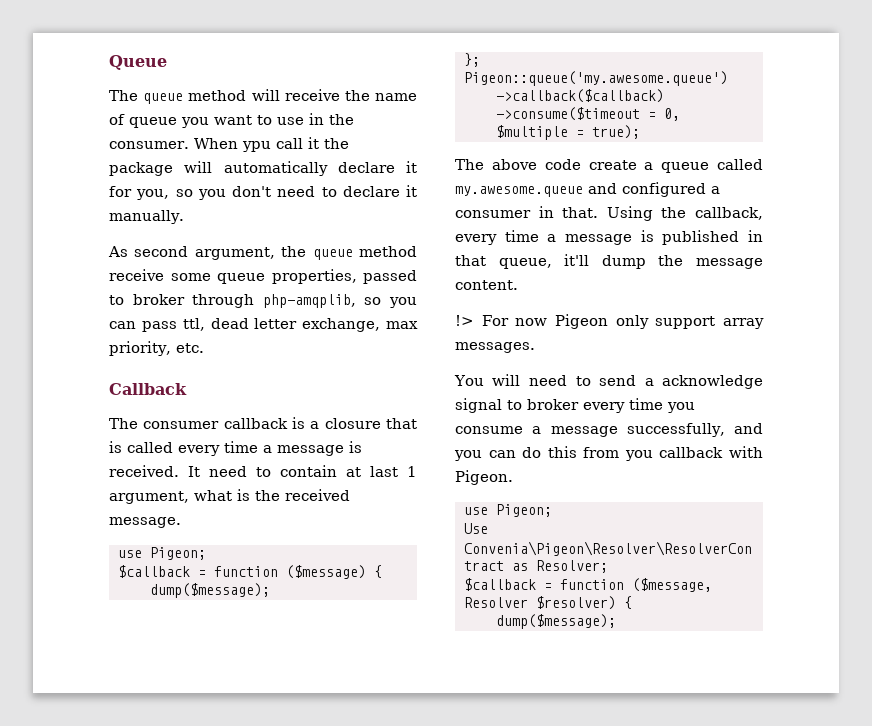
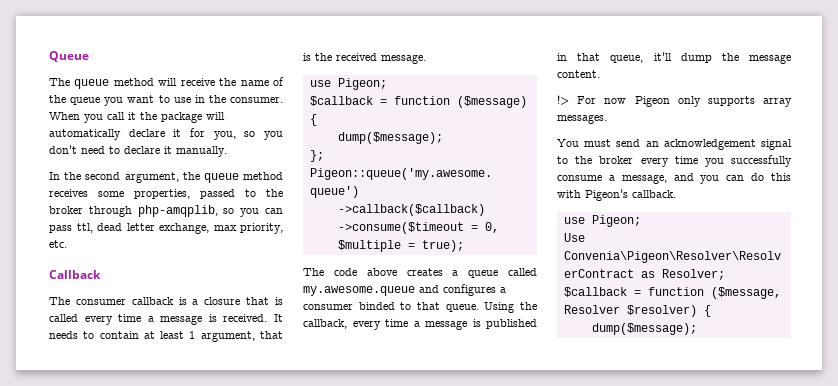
(125, 119) none -> [49,95,66,103] the
[241,141,271,152] ypu -> [84,114,103,123] you
[108,246,128,257] As -> [49,172,82,180] In the
[109,269,265,284] receive some queue -> [49,189,124,197] receives some
(124, 300) none -> [266,189,283,197] the
[209,466,247,477] need -> [49,331,78,339] needs
[370,466,398,477] last -> [160,331,185,339] least
[194,490,232,501] what -> [260,331,283,339] that
[491,159,637,170] above code create -> [333,268,443,276] code above creates
[622,182,706,197] configured -> [443,284,496,296] configures
[538,206,599,218] in that. -> [358,302,479,312] binded to that queue.
[655,316,716,329] support -> [707,96,755,106] supports
[492,374,763,389] will need to send a acknowledge -> [584,139,756,150] must send an acknowledgement
(522, 405) none -> [575,156,593,164] the
(695, 407) none -> [731,155,792,167] successfully
[550,423,725,437] message successfully, -> [621,174,667,184] message,
[583,446,763,461] [455,470,513,485] from you callback with Pigeon. -> [557,189,676,201] with Pigeon's callback.

